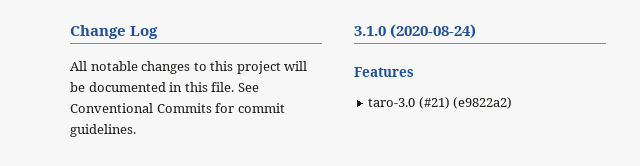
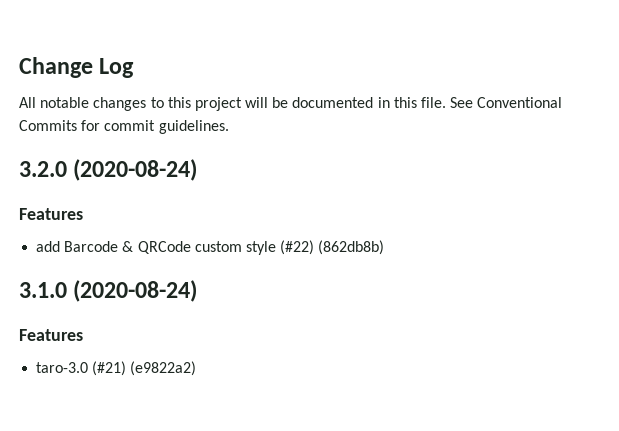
(136, 130) none -> [19,159,198,181] [19,208,83,220] [36,240,385,255] // 3.2.0 (2020-08-24) // Features // add Barcode & QRCode custom style (#22) (862db8b)

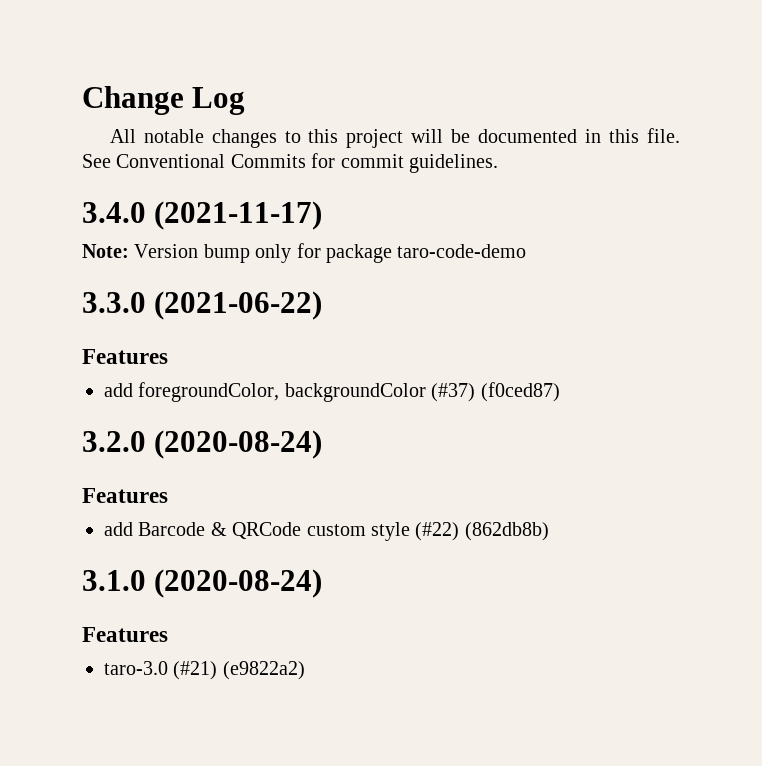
(229, 127) none -> [82,201,323,230] [82,243,527,263] [82,291,323,320] [82,349,168,364] [104,382,560,402] // 3.4.0 (2021-11-17) // Note: Version bump only for package taro-code-demo // 3.3.0 (2021-06-22) // Features // add foregroundColor, backgroundColor (#37) (f0ced87)

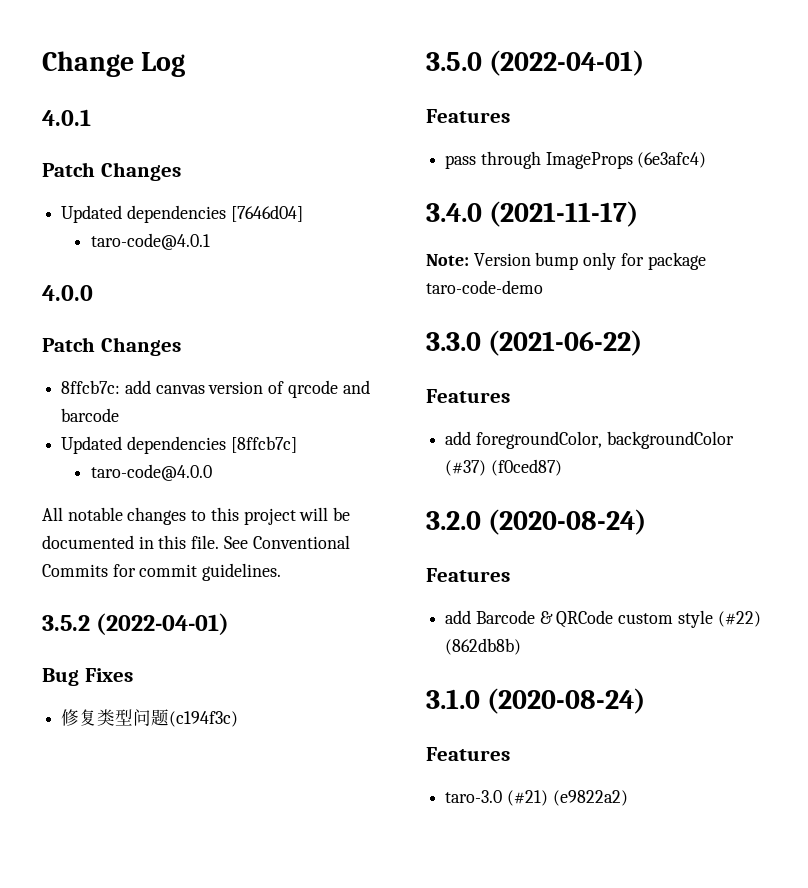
(246, 101) none -> [42,109,91,126] [42,162,181,181] [61,205,303,223] [90,233,210,250] [42,285,93,301] [42,337,181,356] [61,380,370,398] [61,408,120,422] [61,436,297,454] [90,464,212,481] // 4.0.1 // Patch Changes // Updated dependencies [7646d04] // taro-code@4.0.1 // 4.0.0 // Patch Changes // 8ffcb7c: add canvas version of qrcode and barcode // Updated dependencies [8ffcb7c] // taro-code@4.0.0
(498, 163) none -> [42,613,230,635] [42,668,133,686] [61,709,239,727] [426,50,645,76] [426,109,510,123] [445,151,707,169] // 3.5.2 (2022-04-01) // Bug Fixes // 修复类型问题(c194f3c) // 3.5.0 (2022-04-01) // Features // pass through ImageProps (6e3afc4)

